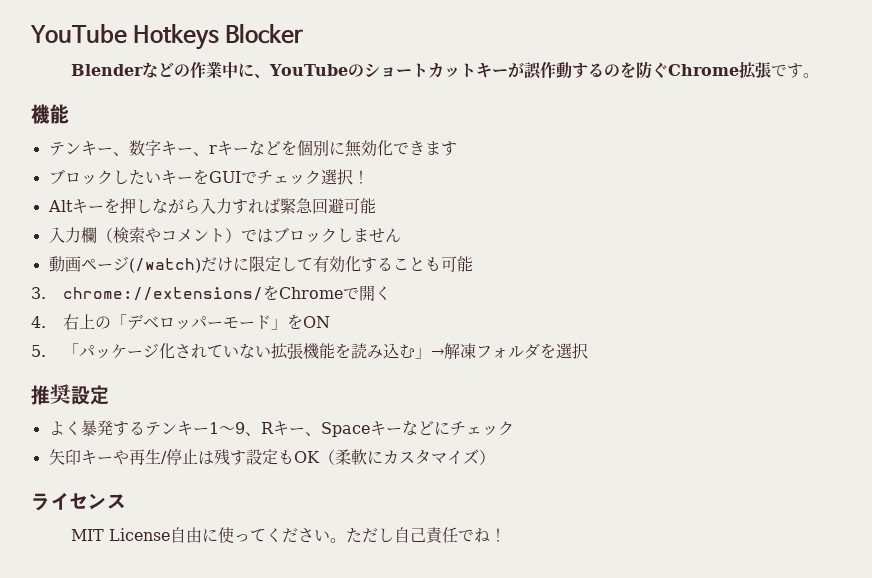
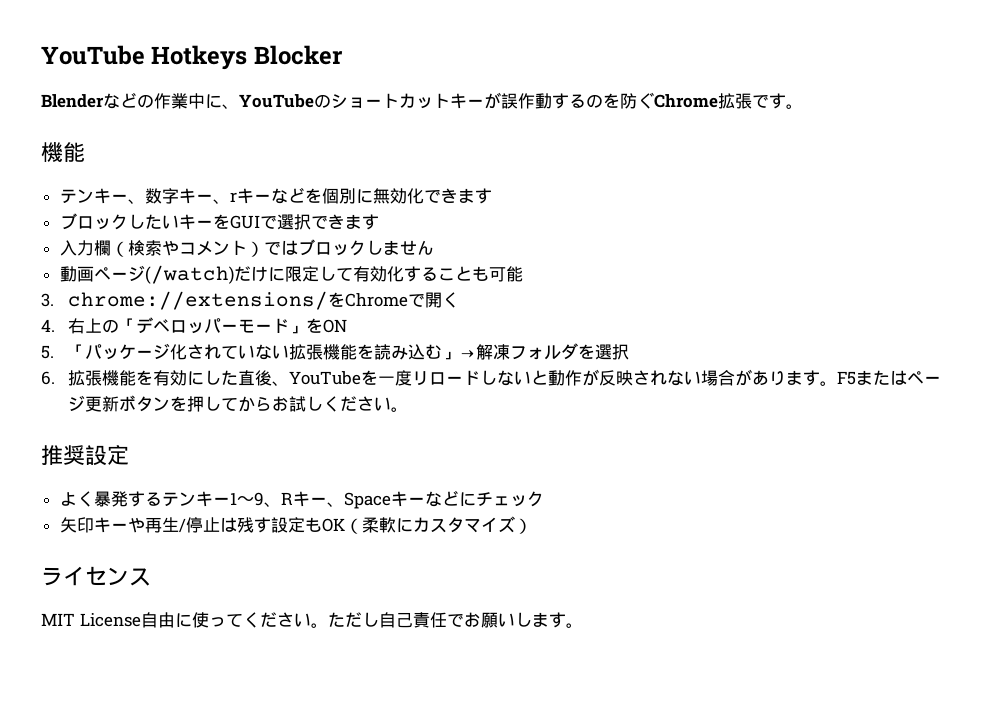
[256,169,369,185] [47,198,376,214] チェック選択！ // Altキーを押しながら入力すれば緊急回避可能 -> [276,214,379,230] 選択できます
(588, 351) none -> [41,369,941,386] [67,395,408,412] // 6.拡張機能を有効にした直後、YouTubeを一度リロードしないと動作が反映されない場合があります。F5またはページ更新ボタンを押してからお試しください。
[473,528,506,543] ね！ -> [463,612,583,628] お願いします。

